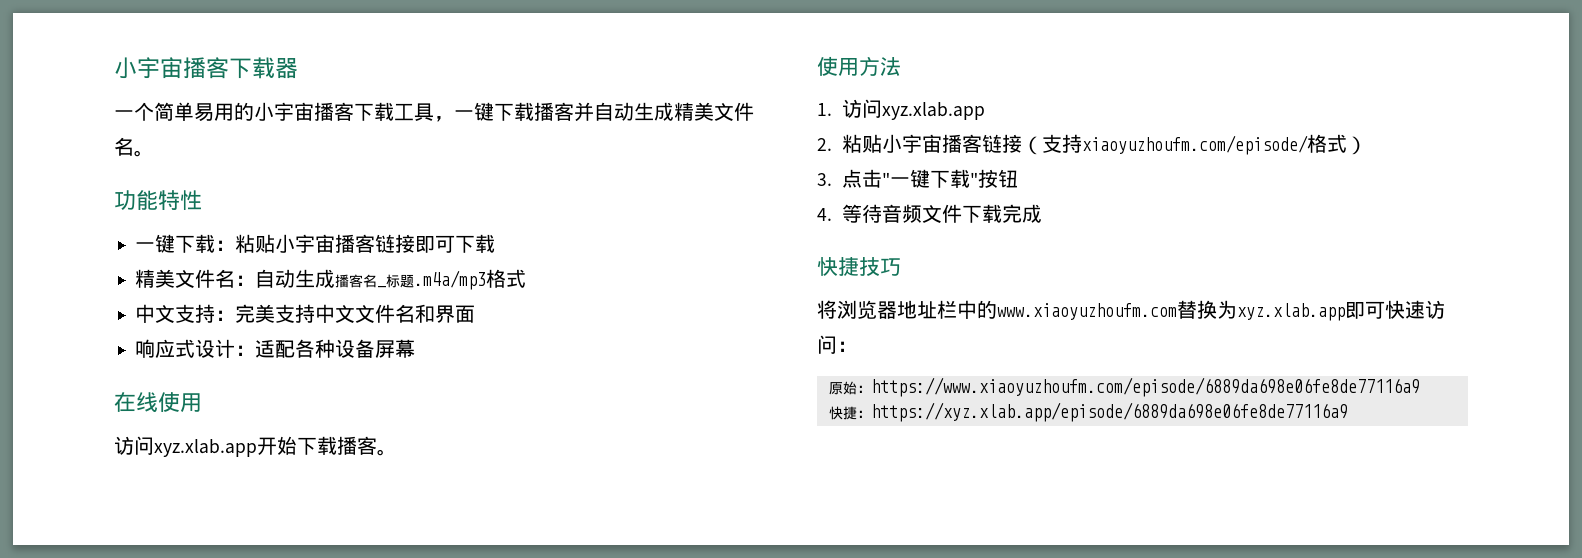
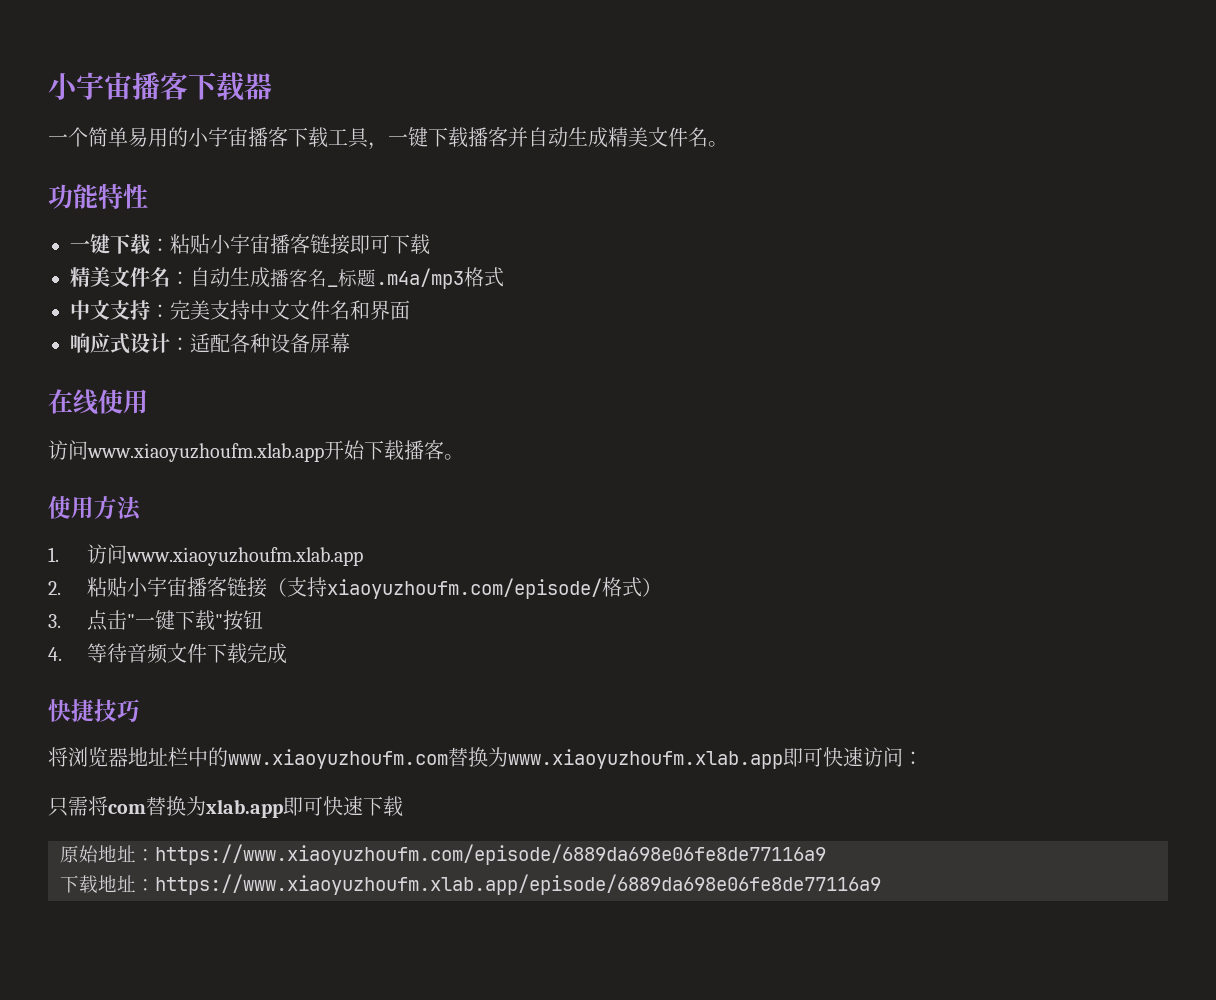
[154,439,257,457] xyz.xlab.app -> [87,443,324,462] www.xiaoyuzhoufm.xlab.app
[881,102,985,120] xyz.xlab.app -> [125,547,363,566] www.xiaoyuzhoufm.xlab.app
[1237,303,1345,321] xyz.xlab.app -> [508,749,783,769] www.xiaoyuzhoufm.xlab.app
(857, 346) none -> [48,796,403,818] // 只需将com替换为xlab.app即可快速下载
(857, 388) none -> [98,845,136,862] 地址
[828,402,1348,422] 快捷：https://xyz.xlab.app/episode/6889da698e06fe8de77116a9 -> [60,874,881,895] 下载地址：https://www.xiaoyuzhoufm.xlab.app/episode/6889da698e06fe8de77116a9

